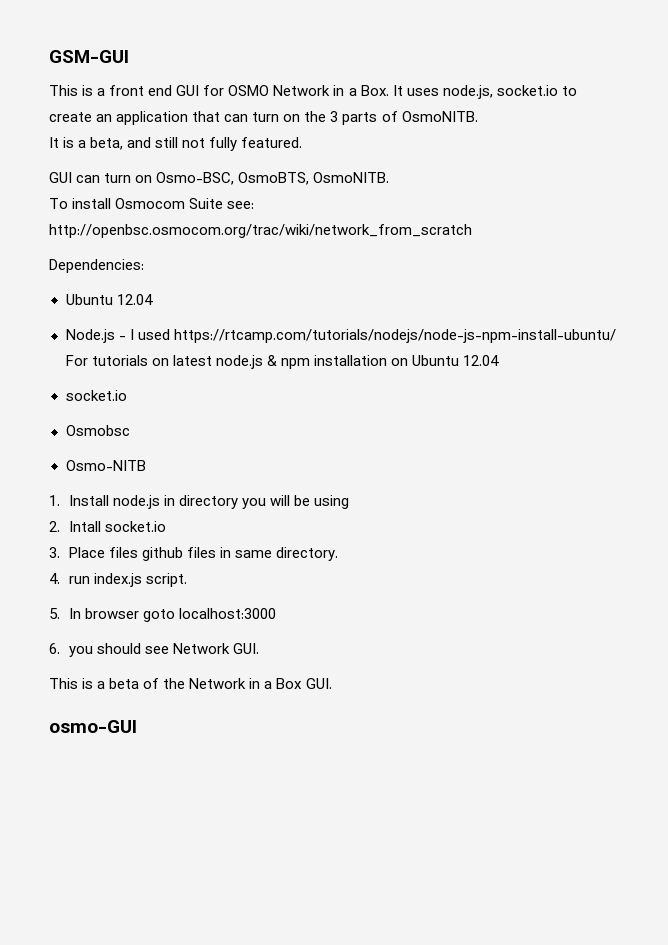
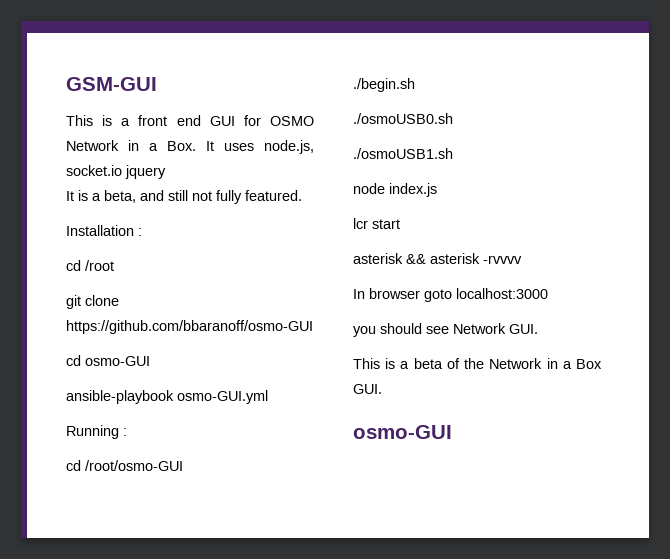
[561,86,577,96] [49,111,478,125] to create an application that can turn on the 3 parts of OsmoNITB. -> [125,165,166,179] jquery
[49,172,390,185] [49,198,255,209] [49,224,472,238] [49,259,144,273] [65,294,153,305] [65,329,616,343] [65,355,500,369] [65,390,127,401] [65,425,130,436] [65,460,146,471] [49,495,350,509] [49,521,167,532] [49,547,339,561] [49,573,188,587] [49,608,60,619] GUI can turn on Osmo-BSC, OsmoBTS, OsmoNITB. // To install Osmocom Suite see: http://openbsc.osmocom.org/trac/wiki/network_from_scratch // Dependencies: // Ubuntu 12.04 // Node.js - I used https://rtcamp.com/tutorials/nodejs/node-js-npm-install-ubuntu/ For tutorials on latest node.js & npm installation on Ubuntu 12.04 // socket.io // Osmobsc // Osmo-NITB // 1. Install node.js in directory you will be using // 2. Intall socket.io // 3. Place files github files in same directory. // 4. run index.js script. // 5. -> [66,225,142,236] [66,260,114,271] [66,295,119,309] [66,320,313,334] [66,355,150,366] [66,390,268,404] [66,425,127,439] [66,460,183,471] [353,78,415,92] [353,113,453,124] [353,148,453,159] [353,183,437,197] [353,218,400,229] [353,253,522,264] Installation : // cd /root // git clone https://github.com/bbaranoff/osmo-GUI // cd osmo-GUI // ansible-playbook osmo-GUI.yml // Running : // cd /root/osmo-GUI // ./begin.sh // ./osmoUSB0.sh // ./osmoUSB1.sh // node index.js // lcr start // asterisk && asterisk -rvvvv //
[49,643,60,654] 6. -> (548, 293) none

